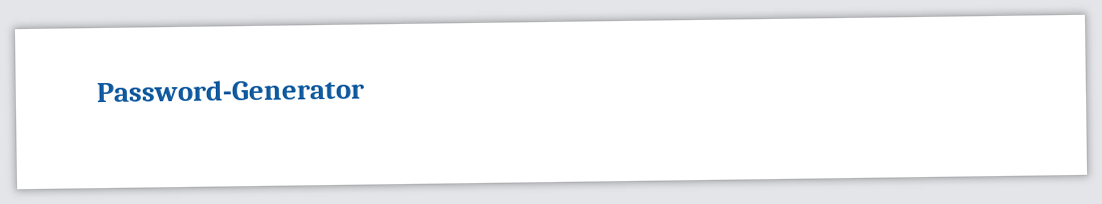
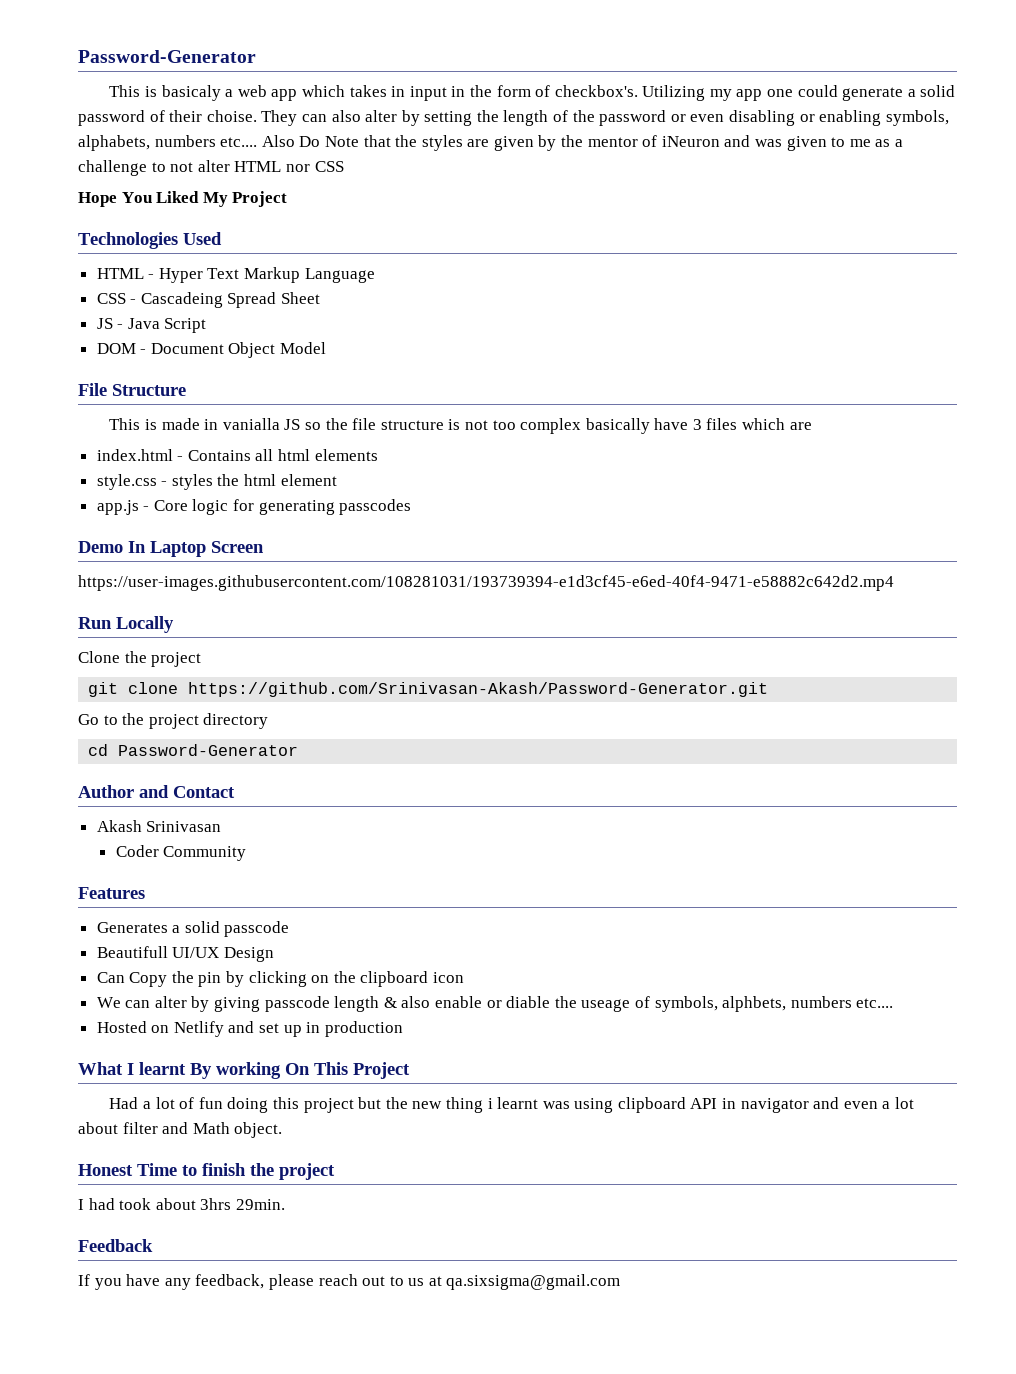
[96,78,365,103] Password-Generator -> [78,50,256,63] [109,85,956,101] [78,110,949,126] [78,135,903,151] [78,160,344,176] [78,191,288,207] [78,232,222,249] [96,267,375,283] [96,292,321,308] [96,318,207,333] [96,342,327,358] [78,383,186,396] [109,418,812,434] [96,449,378,461] [96,474,337,490] [96,499,412,515] [78,541,264,557] [78,575,894,591] [78,616,174,633] [78,651,202,667] [88,682,769,697] [78,713,269,729] [88,744,299,756] [78,785,235,798] [96,820,222,832] [115,845,247,861] [78,887,145,899] [96,921,290,937] [96,946,274,962] [96,971,465,987] [96,996,894,1012] [96,1021,403,1037] [78,1062,410,1079] [109,1097,914,1113] [78,1122,283,1138] [78,1163,335,1180] [78,1198,285,1210] [78,1239,153,1252] [78,1274,621,1290] Password-Generator // This is basicaly a web app which takes in input in the form of checkbox's. Utilizing my app one could generate a solid password of their choise. They can also alter by setting the length of the password or even disabling or enabling symbols, alphabets, numbers etc.... Also Do Note that the styles are given by the mentor of iNeuron and was given to me as a challenge to not alter HTML nor CSS // Hope You Liked My Project // Technologies Used // HTML - Hyper Text Markup Language // CSS - Cascadeing Spread Sheet // JS - Java Script // DOM - Document Object Model // File Structure // This is made in vanialla JS so the file structure is not too complex basically have 3 files which are // index.html - Contains all html elements // style.css - styles the html element // app.js - Core logic for generating passcodes // Demo In Laptop Screen // https://user-images.githubusercontent.com/108281031/193739394-e1d3cf45-e6ed-40f4-9471-e58882c642d2.mp4 // Run Locally // Clone the project // git clone https://github.com/Srinivasan-Akash/Password-Generator.git // Go to the project directory // cd Password-Generator // Author and Contact // Akash Srinivasan // Coder Community // Features // Generates a solid passcode // Beautifull UI/UX Design // Can Copy the pin by clicking on the clipboard icon // We can alter by giving passcode length & also enable or diable the useage of symbols, alphbets, numbers etc.... // Hosted on Netlify and set up in production // What I learnt By working On This Project // Had a lot of fun doing this project but the new thing i learnt was using clipboard API in navigator and even a lot about filter and Math object. // Honest Time to finish the project // I had took about 3hrs 29min. // Feedback // If you have any feedback, please reach out to us at qa.sixsigma@gmail.com

